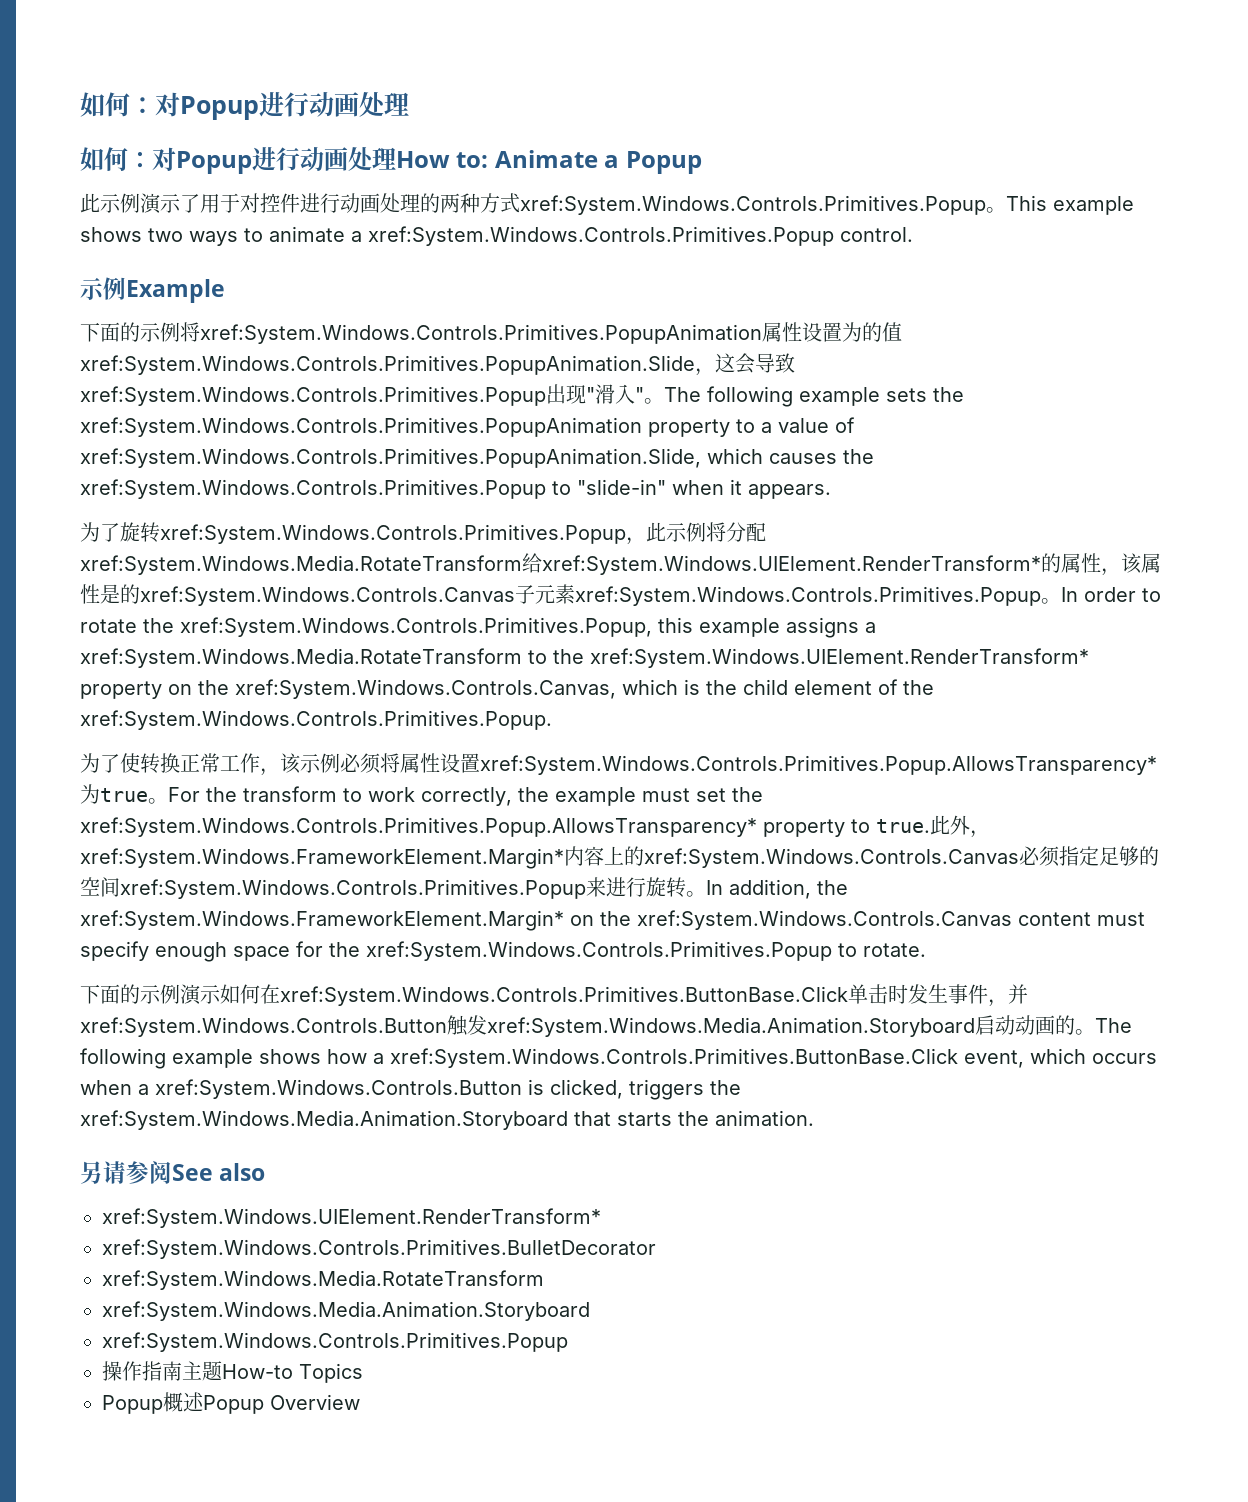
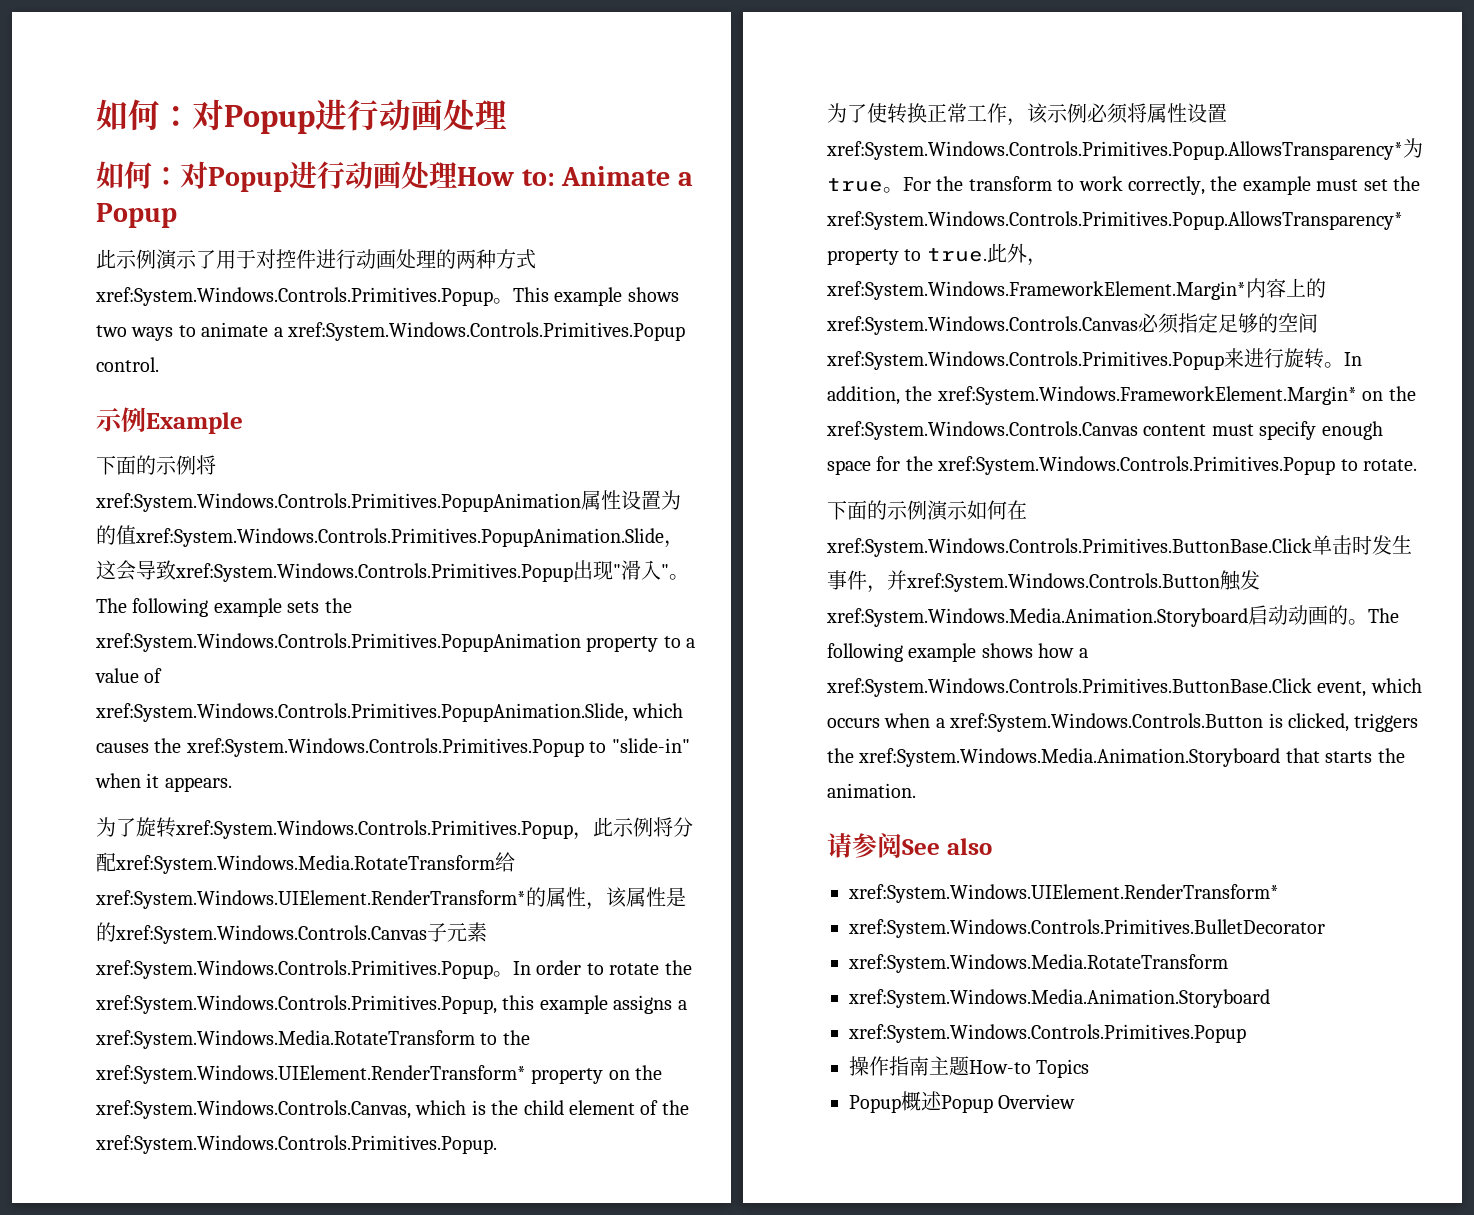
[80,1161,103,1184] 另 -> (916, 790) none

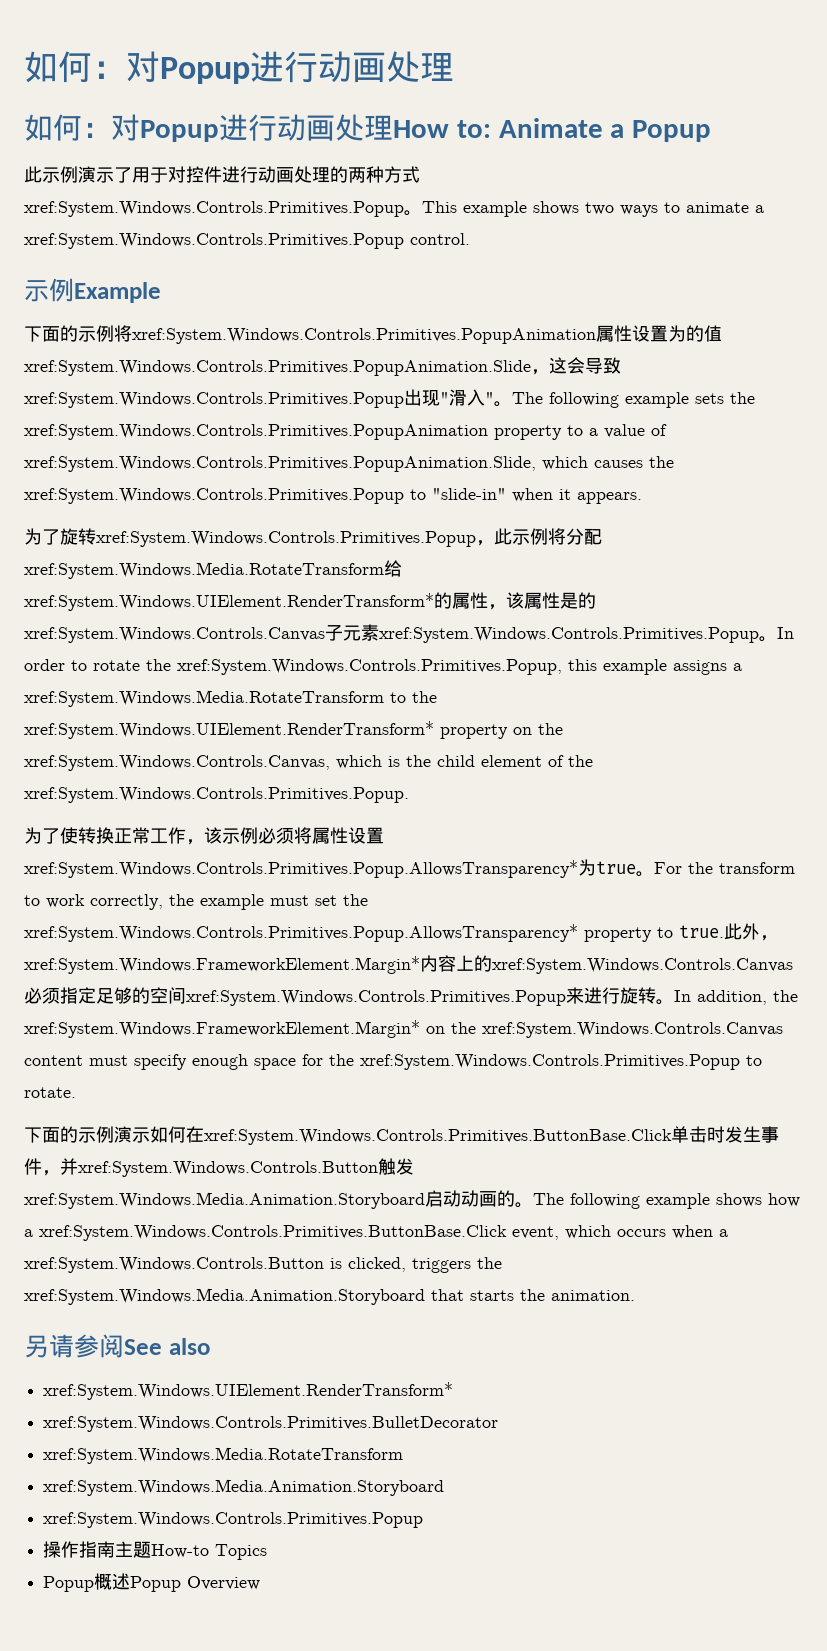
(916, 790) none -> [24,1335,49,1358] 另

